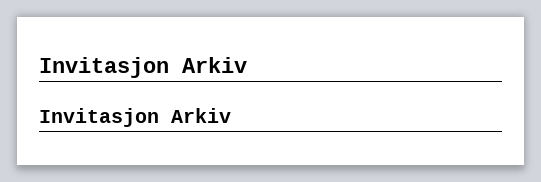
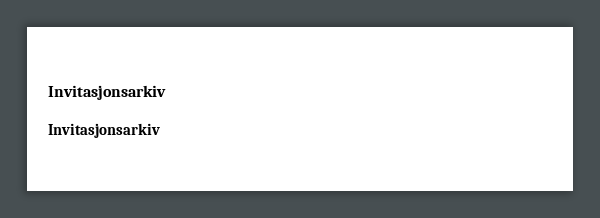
[39,57,247,78] [39,108,231,127] Invitasjon Arkiv // Invitasjon Arkiv -> [48,85,166,100] [48,123,160,138] Invitasjonsarkiv // Invitasjonsarkiv

